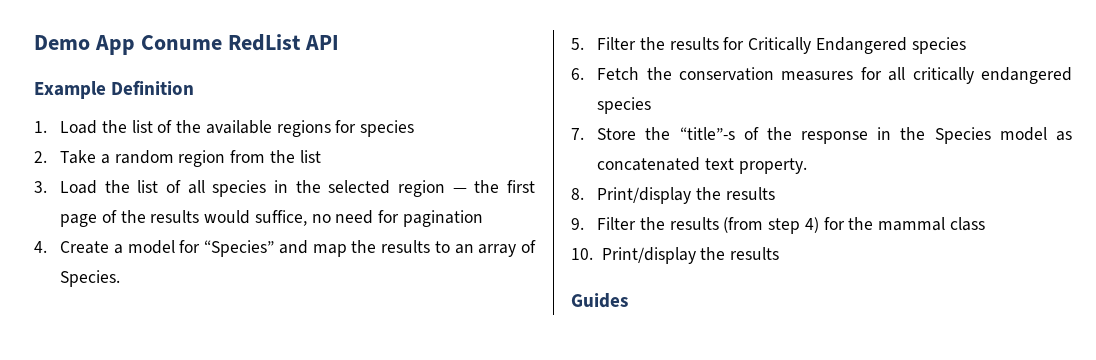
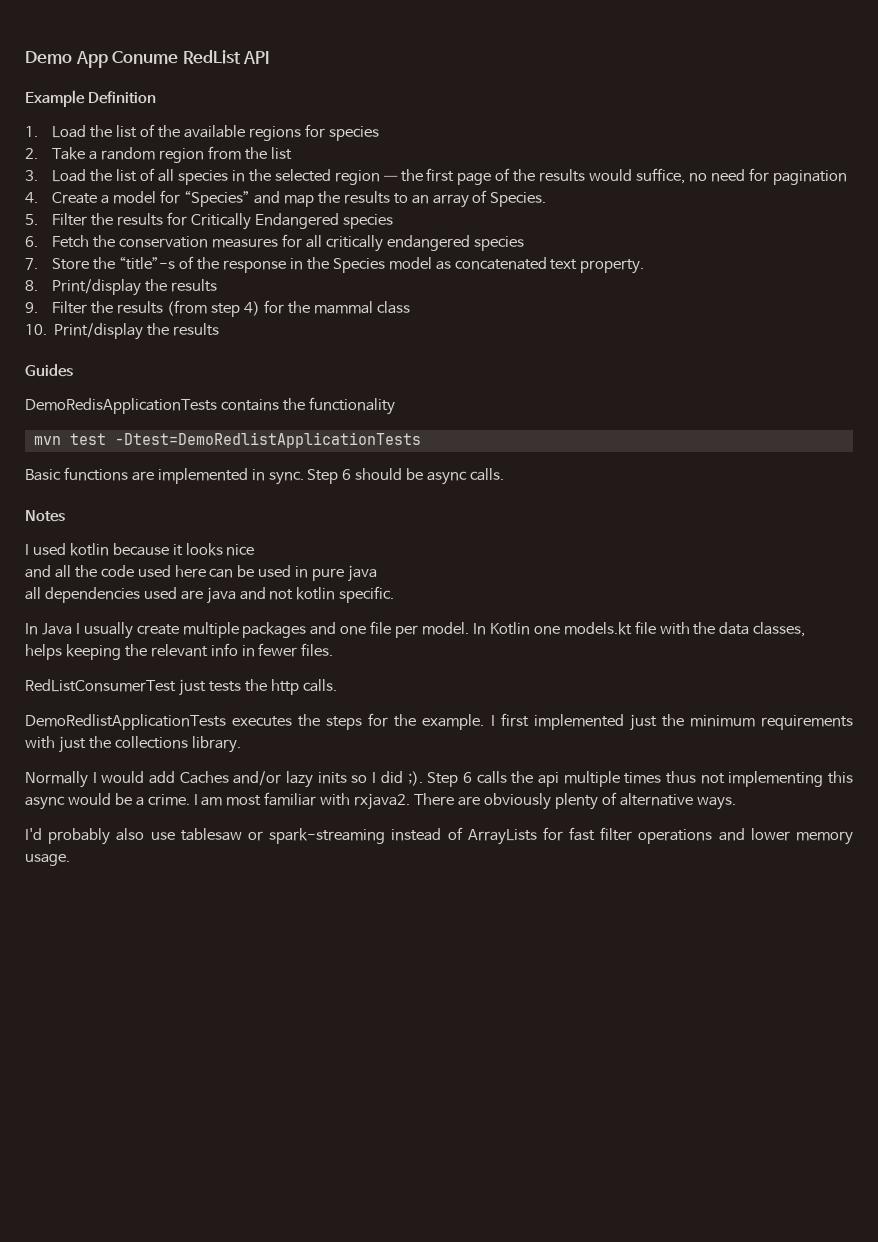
(628, 300) none -> [25,397,395,415] [33,432,421,448] [25,467,505,485] [25,510,65,522] [25,543,255,556] [25,565,378,582] [25,586,395,604] [25,621,806,639] [25,643,334,660] [25,679,337,696] [25,713,853,731] [25,736,241,753] [25,771,853,788] [25,792,736,810] [25,827,853,845] [25,854,70,866] // DemoRedisApplicationTests contains the functionality // mvn test -Dtest=DemoRedlistApplicationTests // Basic functions are implemented in sync. Step 6 should be async calls. // Notes // I used kotlin because it looks nice // and all the code used here can be used in pure java // all dependencies used are java and not kotlin specific. // In Java I usually create multiple packages and one file per model. In Kotlin one models.kt file with the data classes, // helps keeping the relevant info in fewer files. // RedListConsumerTest just tests the http calls. // DemoRedlistApplicationTests executes the steps for the example. I first implemented just the minimum requirements with just the collections library. // Normally I would add Caches and/or lazy inits so I did ;). Step 6 calls the api multiple times thus not implementing this async would be a crime. I am most familiar with rxjava2. There are obviously plenty of alternative ways. // I'd probably also use tablesaw or spark-streaming instead of ArrayLists for fast filter operations and lower memory usage.

